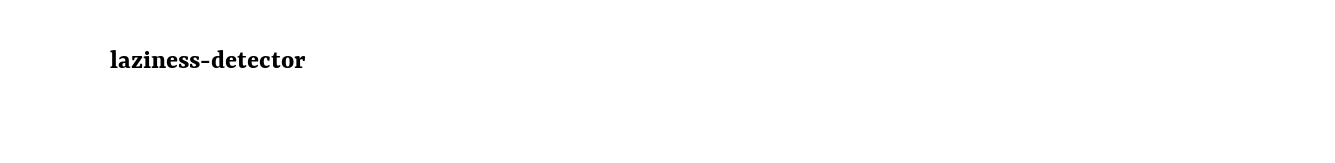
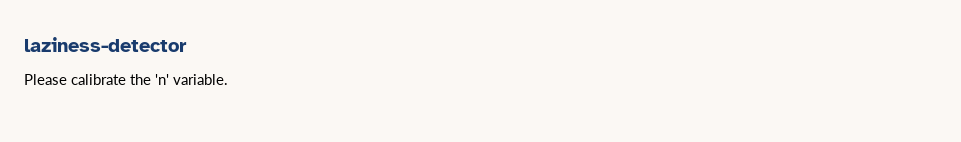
(306, 59) none -> [24,74,228,85] // Please calibrate the 'n' variable.

